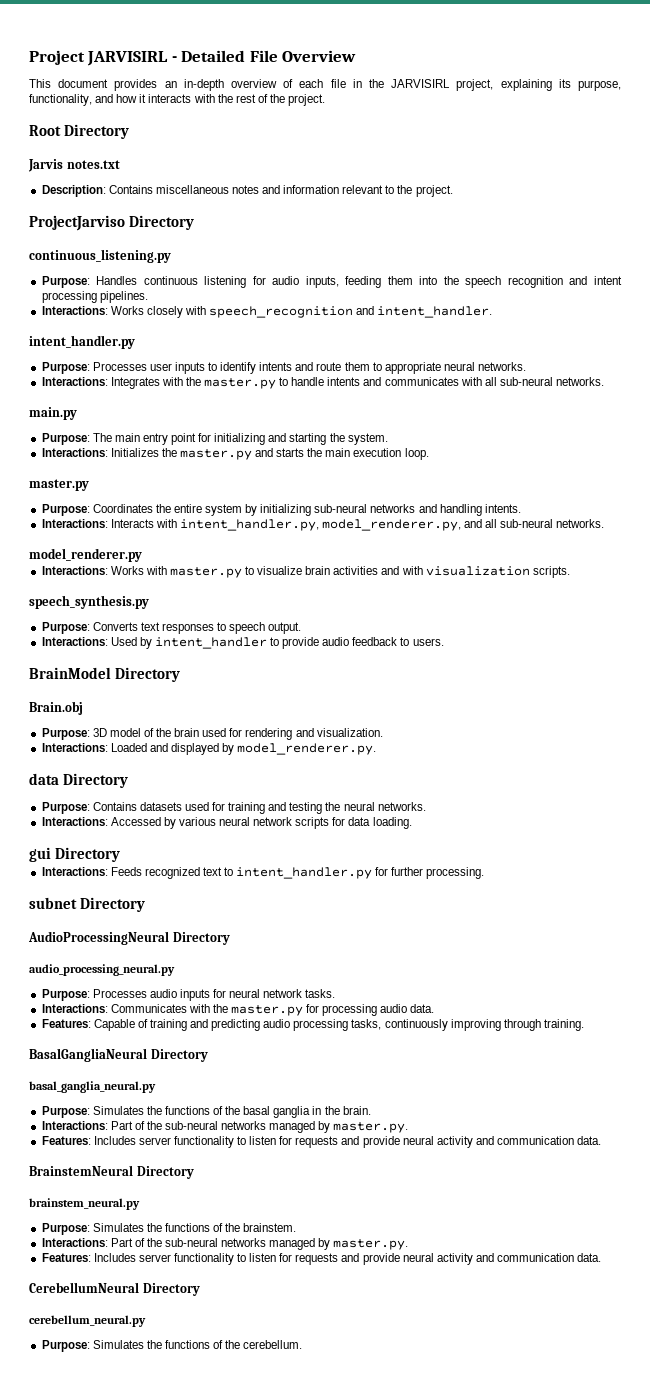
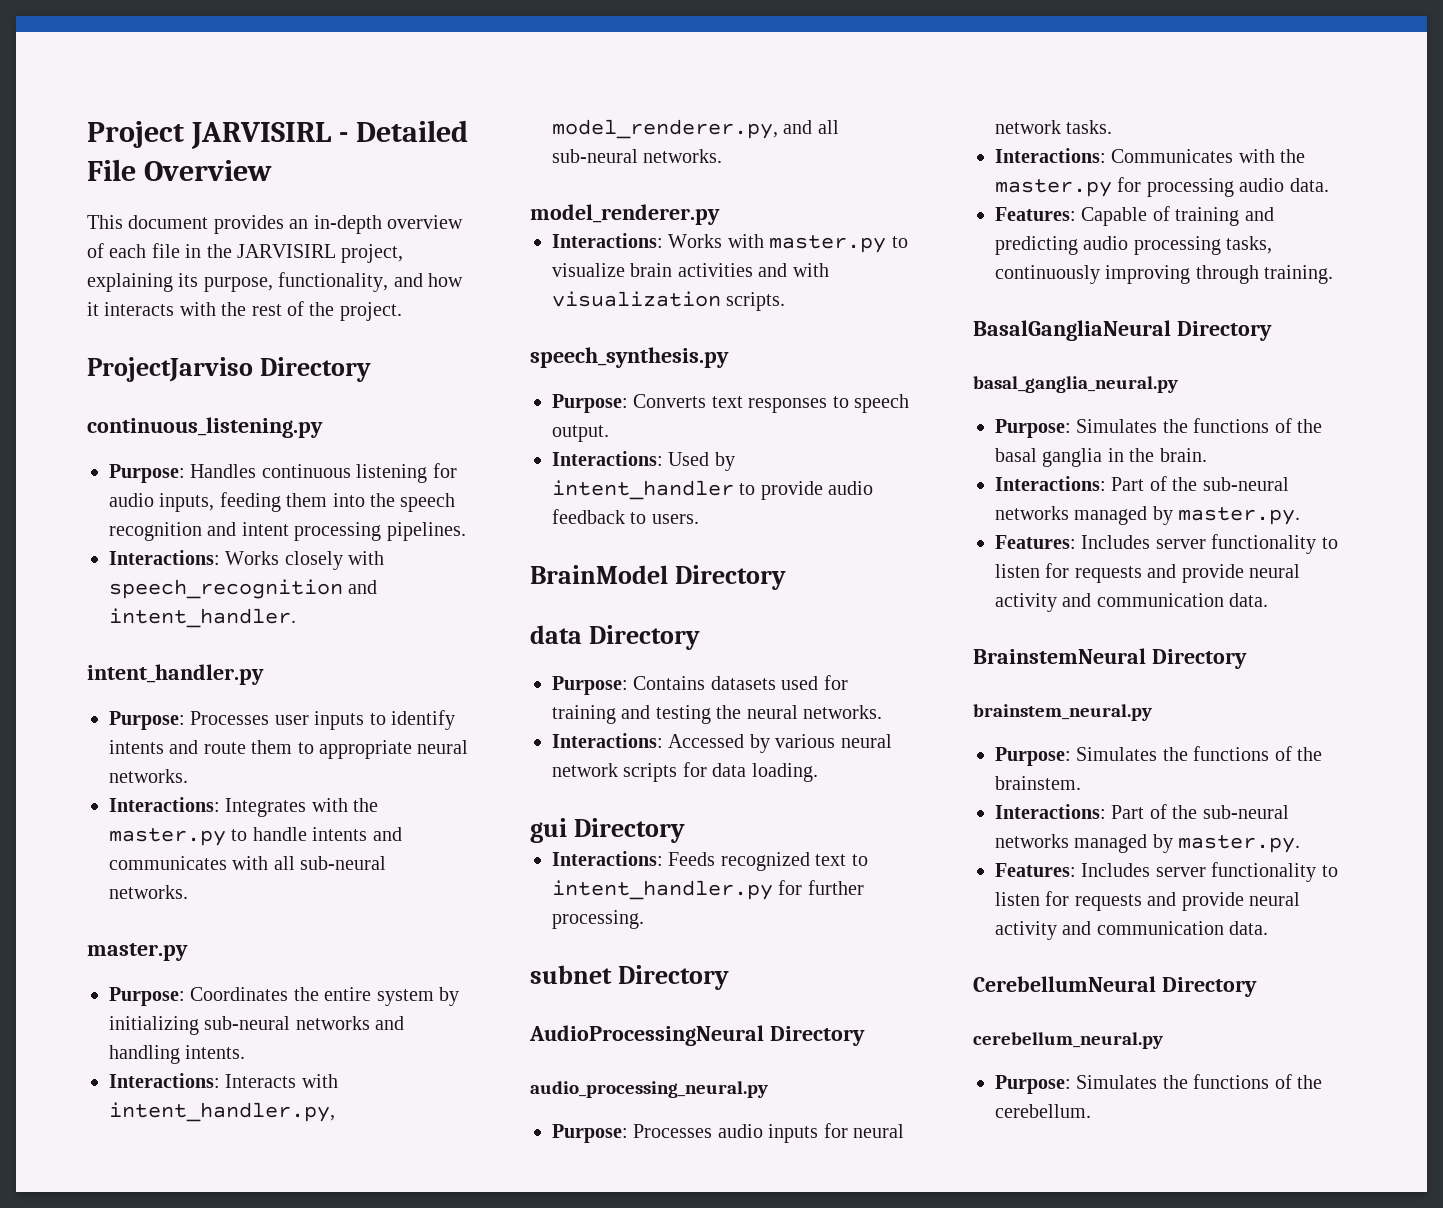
[29,124,129,139] [28,159,120,172] [41,185,453,197] // Root Directory // Jarvis notes.txt // Description: Contains miscellaneous notes and information relevant to the project. -> (402, 311) none
[29,407,77,420] [41,433,388,445] [41,448,429,460] // main.py // Purpose: The main entry point for initializing and starting the system. // Interactions: Initializes the master.py and starts the main execution loop. -> (188, 892) none
[29,701,83,715] [41,728,383,740] [41,743,377,755] // Brain.obj // Purpose: 3D model of the brain used for rendering and visualization. // Interactions: Loaded and displayed by model_renderer.py. -> (786, 577) none

